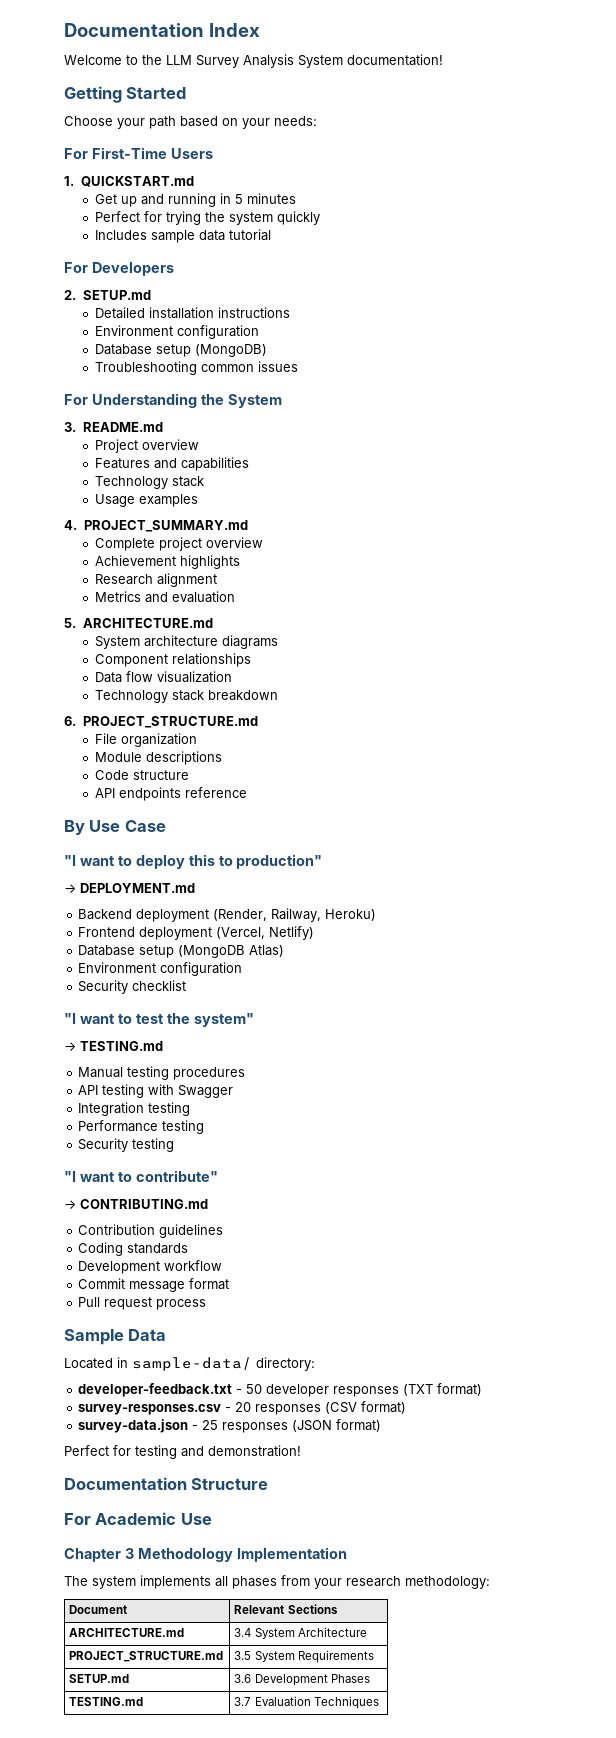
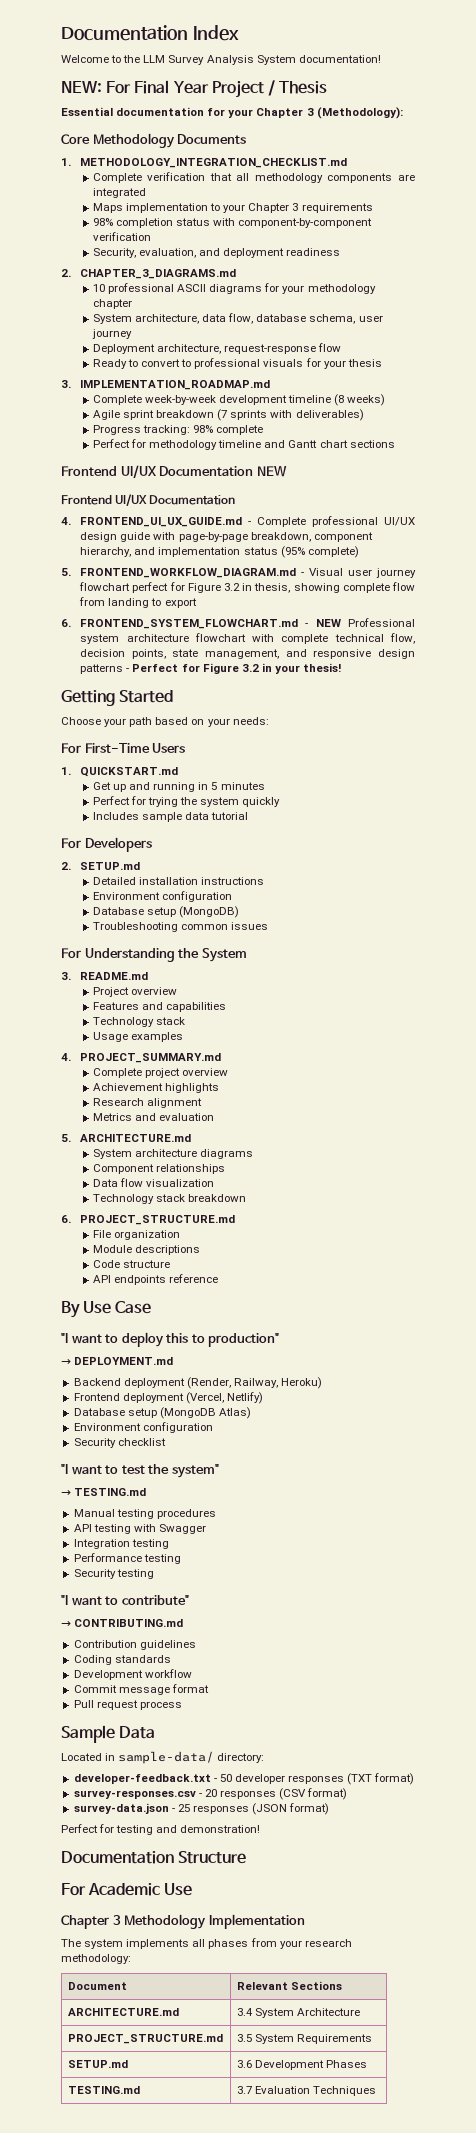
(443, 60) none -> [61,80,328,98] [61,107,403,119] [61,133,247,148] [61,158,348,168] [92,172,415,183] [92,188,146,198] [92,203,373,213] [92,218,373,228] [92,232,151,241] [92,248,341,258] [61,269,237,279] [92,283,376,294] [92,299,132,309] [92,313,383,324] [91,329,132,339] [92,343,342,354] [92,358,382,369] [61,380,271,390] [92,394,386,406] [92,409,364,421] [92,425,264,435] [92,439,395,450] [61,465,287,479] [61,494,236,506] [61,516,415,527] [80,532,373,542] [80,546,359,558] [61,568,416,578] [79,582,415,593] [79,597,197,608] [61,618,415,629] [80,633,415,644] [80,649,415,659] [80,663,342,674] // NEW: For Final Year Project / Thesis // Essential documentation for your Chapter 3 (Methodology): // Core Methodology Documents // 1. METHODOLOGY_INTEGRATION_CHECKLIST.md // Complete verification that all methodology components are integrated // Maps implementation to your Chapter 3 requirements // 98% completion status with component-by-component verification // Security, evaluation, and deployment readiness // 2. CHAPTER_3_DIAGRAMS.md // 10 professional ASCII diagrams for your methodology chapter // System architecture, data flow, database schema, user journey // Deployment architecture, request-response flow // Ready to convert to professional visuals for your thesis // 3. IMPLEMENTATION_ROADMAP.md // Complete week-by-week development timeline (8 weeks) // Agile sprint breakdown (7 sprints with deliverables) // Progress tracking: 98% complete // Perfect for methodology timeline and Gantt chart sections // Frontend UI/UX Documentation NEW // Frontend UI/UX Documentation // 4. FRONTEND_UI_UX_GUIDE.md - Complete professional UI/UX design guide with page-by-page breakdown, component hierarchy, and implementation status (95% complete) // 5. FRONTEND_WORKFLOW_DIAGRAM.md - Visual user journey flowchart perfect for Figure 3.2 in thesis, showing complete flow from landing to export // 6. FRONTEND_SYSTEM_FLOWCHART.md - NEW Professional system architecture flowchart with complete technical flow, decision points, state management, and responsive design patterns - Perfect for Figure 3.2 in your thesis!

